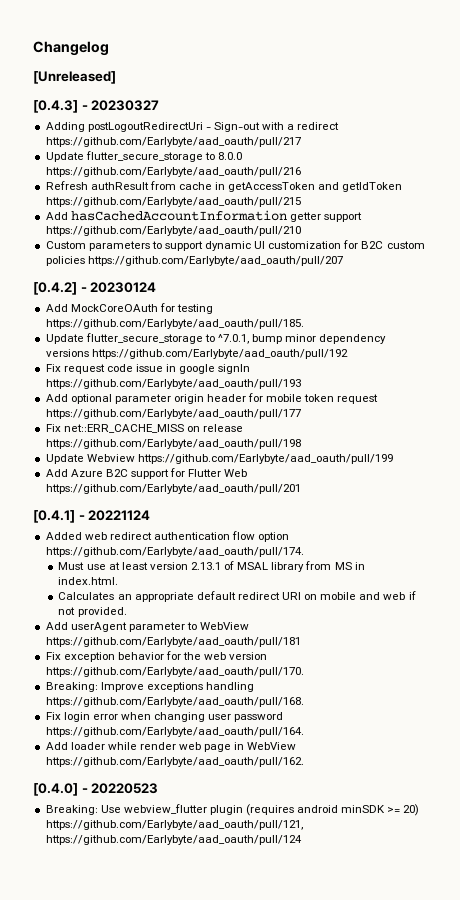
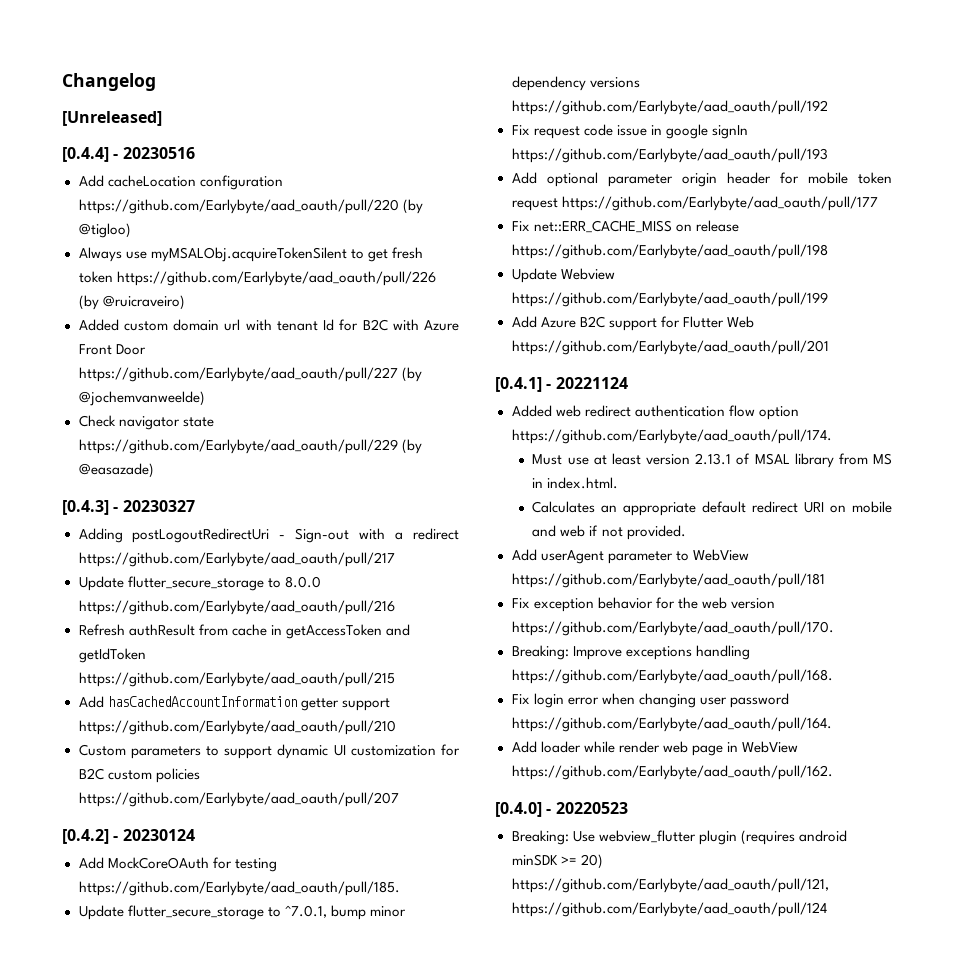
(116, 77) none -> [62,147,195,162] [78,175,283,190] [78,199,423,214] [78,223,131,238] [78,247,423,262] [78,271,436,286] [78,295,185,310] [78,319,459,331] [78,344,146,355] [78,367,422,382] [78,391,205,406] [78,415,214,430] [78,439,422,454] [78,463,154,478] // [0.4.4] - 20230516 // Add cacheLocation configuration https://github.com/Earlybyte/aad_oauth/pull/220 (by @tigloo) // Always use myMSALObj.acquireTokenSilent to get fresh token https://github.com/Earlybyte/aad_oauth/pull/226 (by @ruicraveiro) // Added custom domain url with tenant Id for B2C with Azure Front Door https://github.com/Earlybyte/aad_oauth/pull/227 (by @jochemvanweelde) // Check navigator state https://github.com/Earlybyte/aad_oauth/pull/229 (by @easazade)

